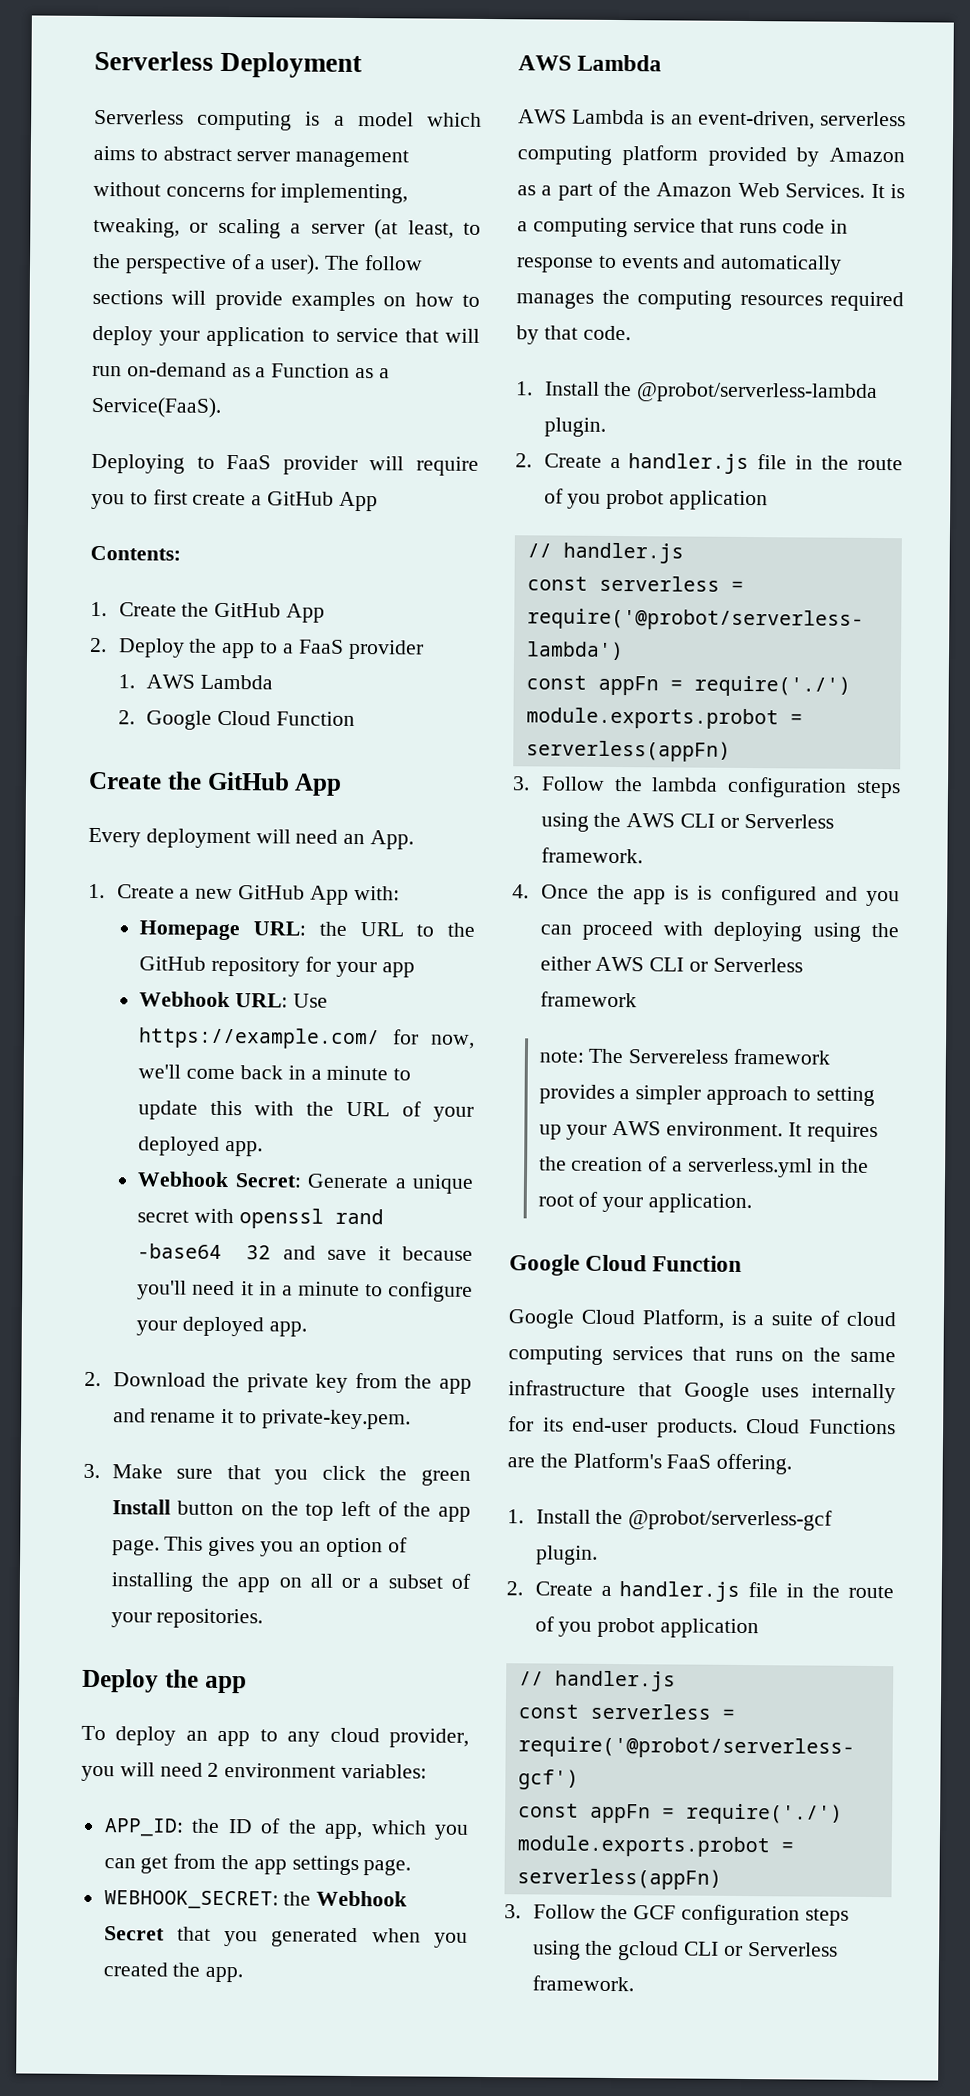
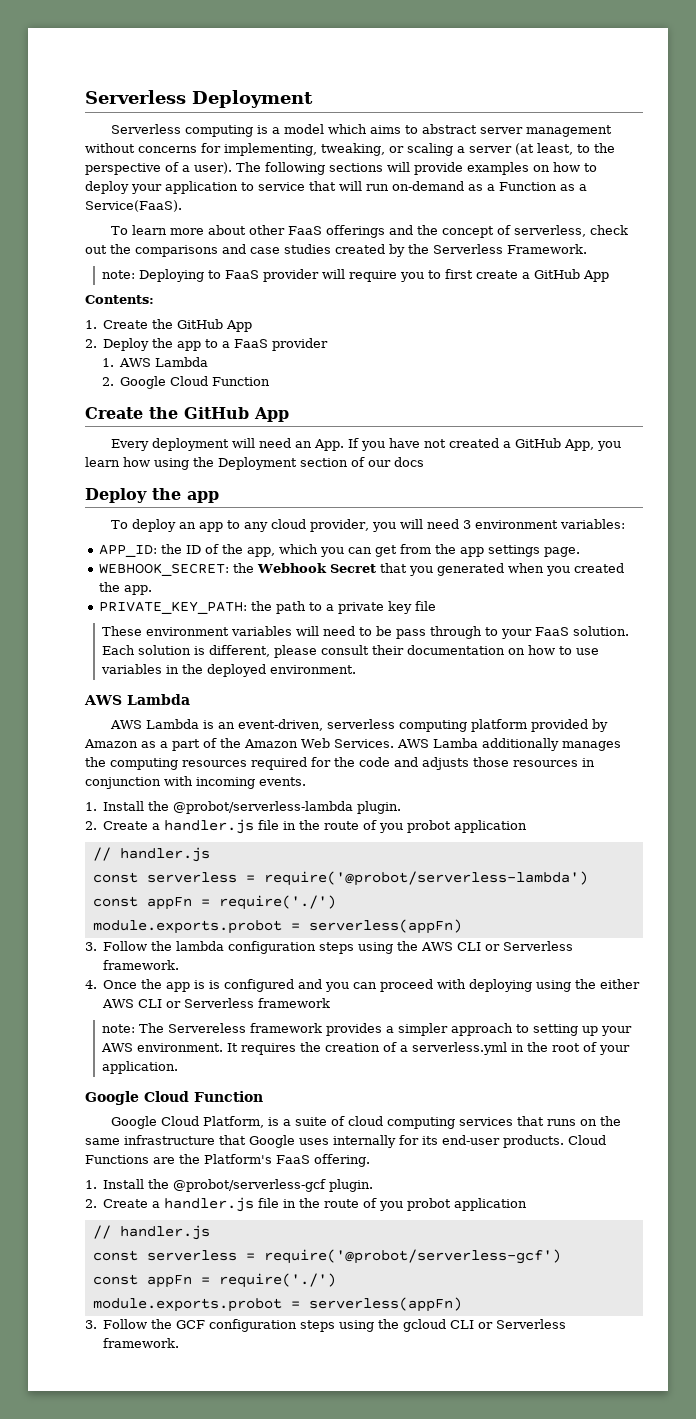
[363,255,423,271] follow -> [265,162,325,175] following
(221, 407) none -> [110,225,628,238] [85,244,587,257] [101,270,135,279] To learn more about other FaaS offerings and the concept of serverless, check out the comparisons and case studies created by the Serverless Framework. // note:
[88,883,400,905] [139,920,475,941] [139,956,415,978] [139,991,328,1008] [138,1027,475,1050] [138,1064,412,1081] [138,1100,474,1122] [138,1136,264,1157] [137,1171,474,1194] [137,1208,384,1229] [137,1243,473,1261] [137,1280,473,1302] [136,1316,307,1337] [84,1371,472,1394] [112,1408,411,1430] [83,1463,471,1486] [111,1499,471,1522] [111,1536,408,1558] [110,1572,471,1593] [110,1608,264,1629] // 1. Create a new GitHub App with: // Homepage URL: the URL to the GitHub repository for your app // Webhook URL: Use https://example.com/ for now, we'll come back in a minute to update this with the URL of your deployed app. // Webhook Secret: Generate a unique secret with openssl rand -base64 32 and save it because you'll need it in a minute to configure your deployed app. // 2. Download the private key from the app and rename it to private-key.pem. // 3. Make sure that you click the green Install button on the top left of the app page. This gives you an option of installing the app on all or a subset of your repositories. -> [347,438,621,451] [85,457,424,470] If you have not created a GitHub App, you learn how using the Deployment section of our docs
[207,1762,220,1777] 2 -> [462,520,471,529] 3
(244, 1974) none -> [98,601,436,614] [101,626,629,639] [101,645,599,658] [100,664,356,677] // PRIVATE_KEY_PATH: the path to a private key file // These environment variables will need to be pass through to your FaaS solution. Each solution is different, please consult their documentation on how to use variables in the deployed environment.
[870,183,905,199] [517,217,848,238] [516,254,843,275] It is a computing service that runs code in response to events and automatically -> [396,738,559,751] AWS Lamba additionally
[516,325,631,345] by that code. -> [311,757,595,770] [85,776,306,789] for the code and adjusts those resources in conjunction with incoming events.

